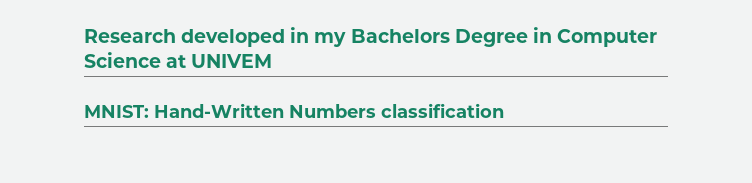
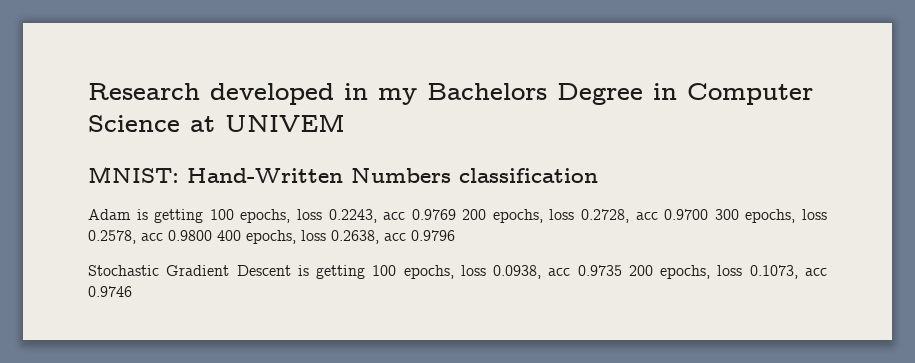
(504, 110) none -> [88,209,827,223] [88,230,455,244] [88,265,827,279] [88,286,132,297] // Adam is getting 100 epochs, loss 0.2243, acc 0.9769 200 epochs, loss 0.2728, acc 0.9700 300 epochs, loss 0.2578, acc 0.9800 400 epochs, loss 0.2638, acc 0.9796 // Stochastic Gradient Descent is getting 100 epochs, loss 0.0938, acc 0.9735 200 epochs, loss 0.1073, acc 0.9746

